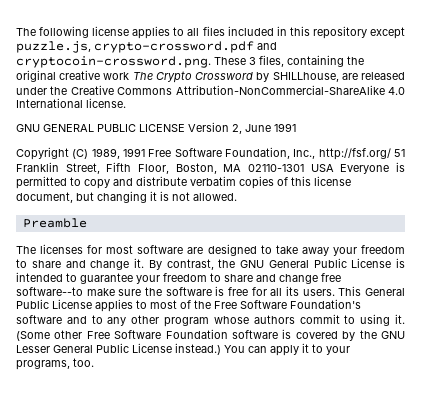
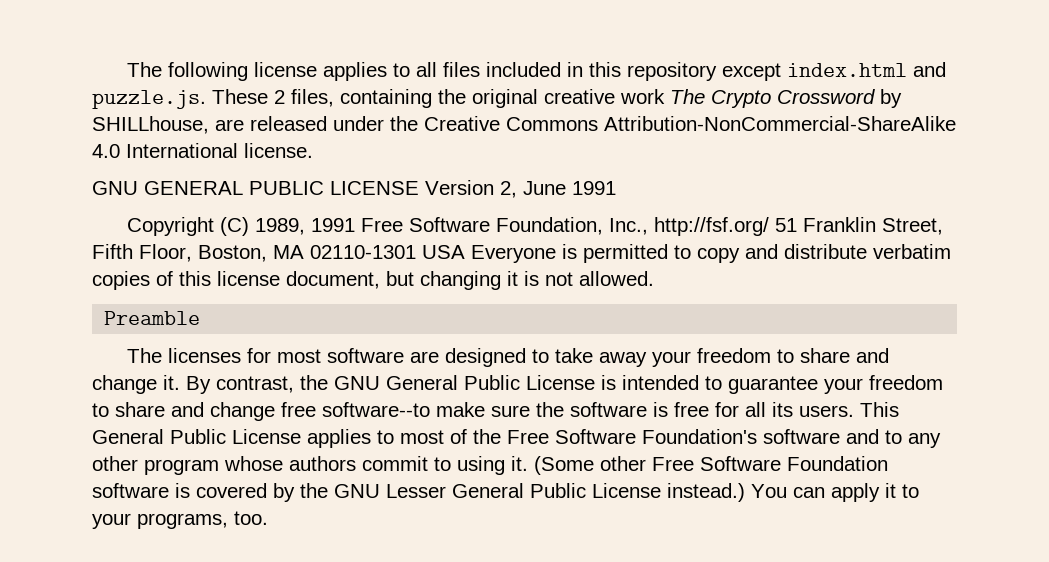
[16,41,277,53] [16,56,256,68] puzzle.js, crypto-crossword.pdf and cryptocoin-crossword.png. These 3 -> [786,62,946,77] [92,89,285,109] index.html and puzzle.js. These 2

